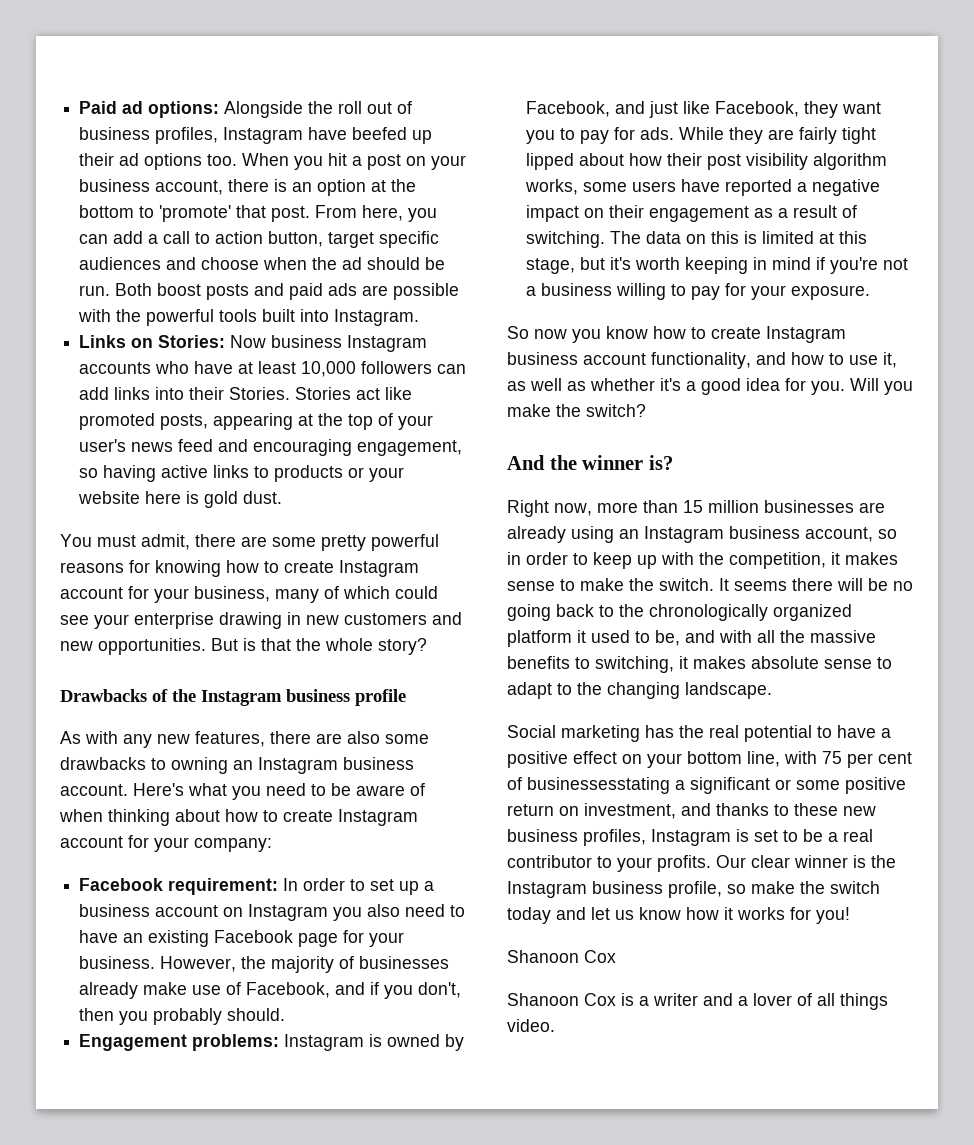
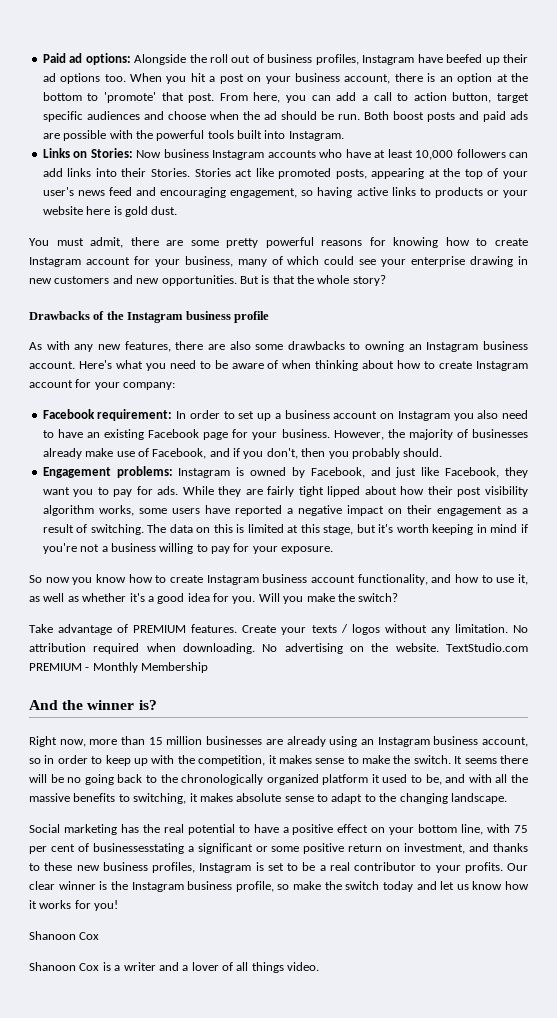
(646, 410) none -> [29,624,529,635] [29,643,528,654] [29,662,209,673] // Take advantage of PREMIUM features. Create your texts / logos without any limitation. No attribution required when downloading. No advertising on the website. TextStudio.com PREMIUM - Monthly Membership

